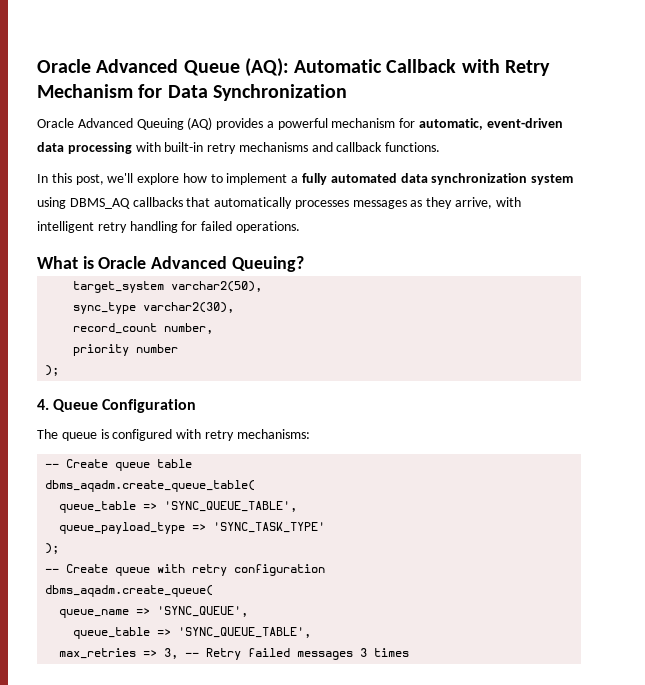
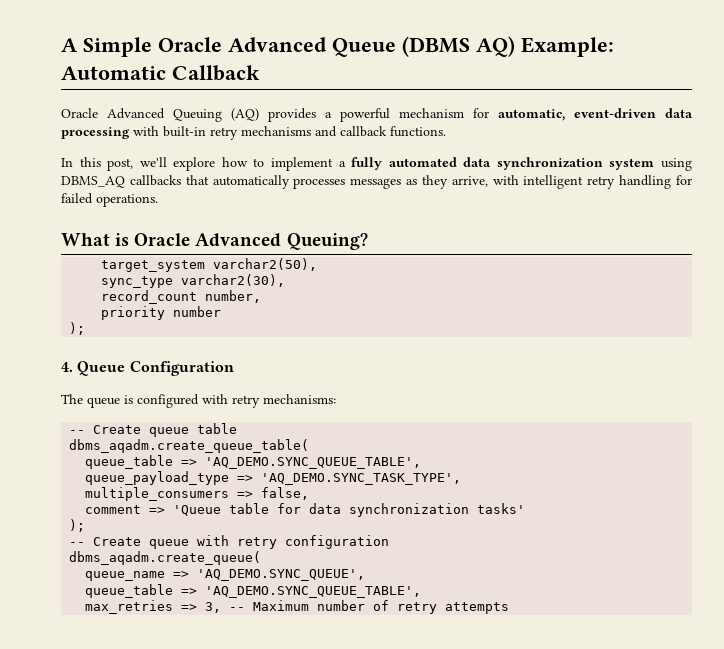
(37, 66) none -> [61,37,152,57] A Simple
[244,58,289,77] (AQ): -> [402,36,614,57] (DBMS AQ) Example:
[461,59,550,76] [37,84,347,101] with Retry Mechanism for Data Synchronization -> (260, 73) none
[164,501,298,512] 'SYNC_QUEUE_TABLE', -> [205,457,422,469] 'AQ_DEMO.SYNC_QUEUE_TABLE',
[213,522,326,533] 'SYNC_TASK_TYPE' -> [261,473,462,485] [85,487,310,501] [85,503,526,517] 'AQ_DEMO.SYNC_TASK_TYPE', // multiple_consumers => false, // comment => 'Queue table for data synchronization tasks'
[157,606,249,617] [73,627,312,639] 'SYNC_QUEUE', // queue_table => 'SYNC_QUEUE_TABLE', -> [197,569,366,581] [85,584,422,598] 'AQ_DEMO.SYNC_QUEUE', // queue_table => 'AQ_DEMO.SYNC_QUEUE_TABLE',
[206,648,410,660] Retry failed messages 3 times -> [253,600,510,614] Maximum number of retry attempts

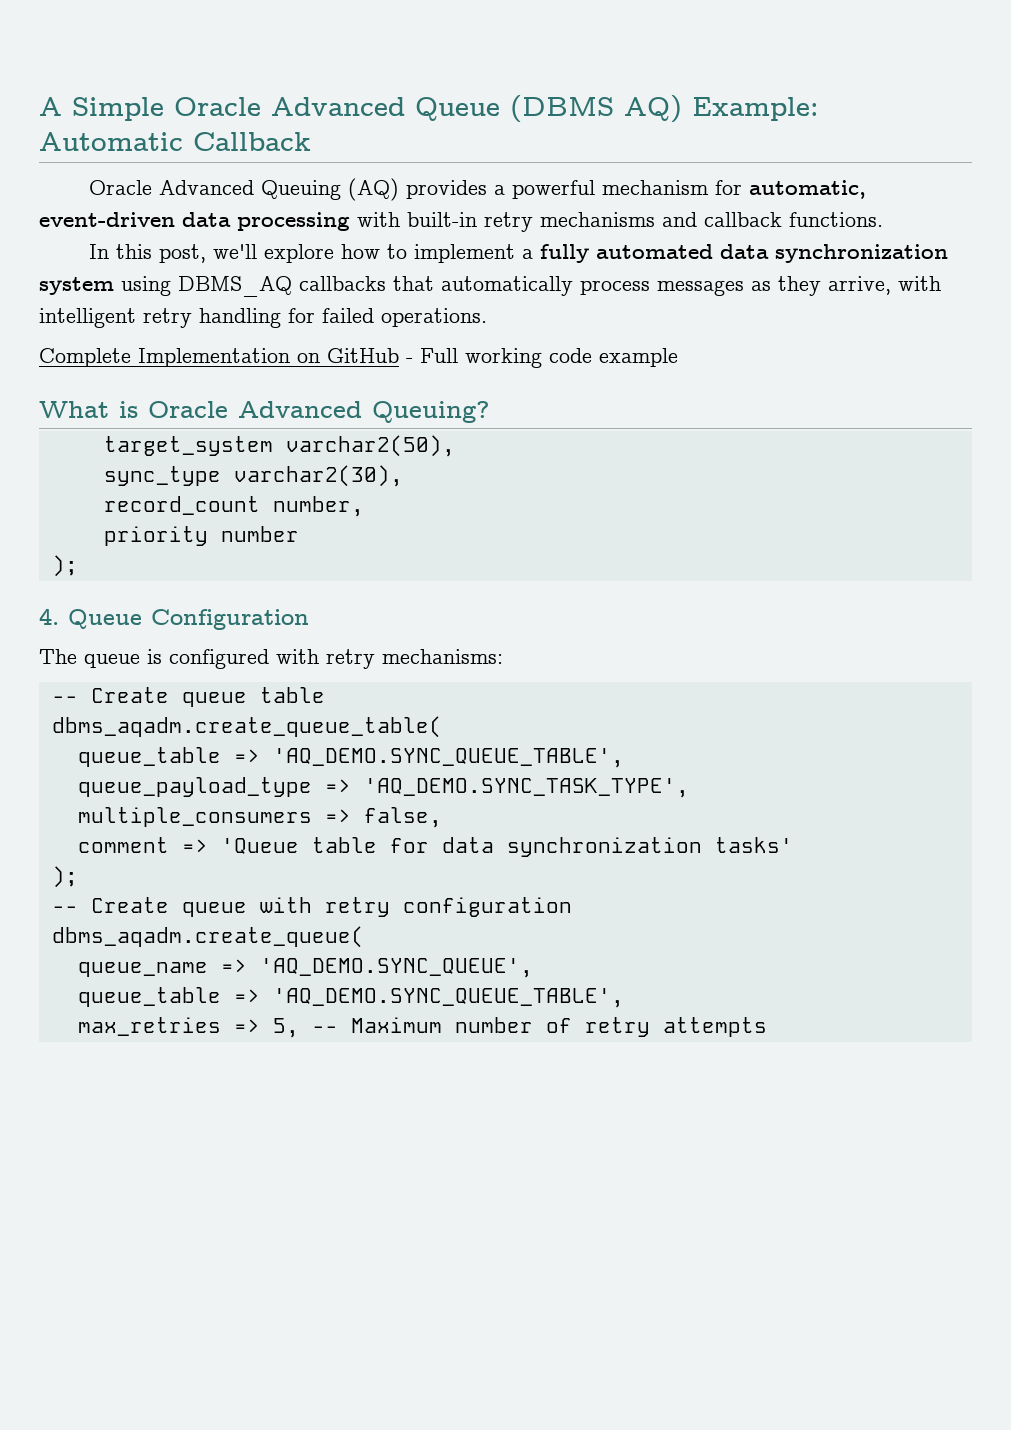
[293,178,346,189] processes -> [580,280,650,295] process
(158, 200) none -> [39,348,678,368] // Complete Implementation on GitHub - Full working code example
[205,602,222,613] 3, -> [272,1018,299,1038] 5,

